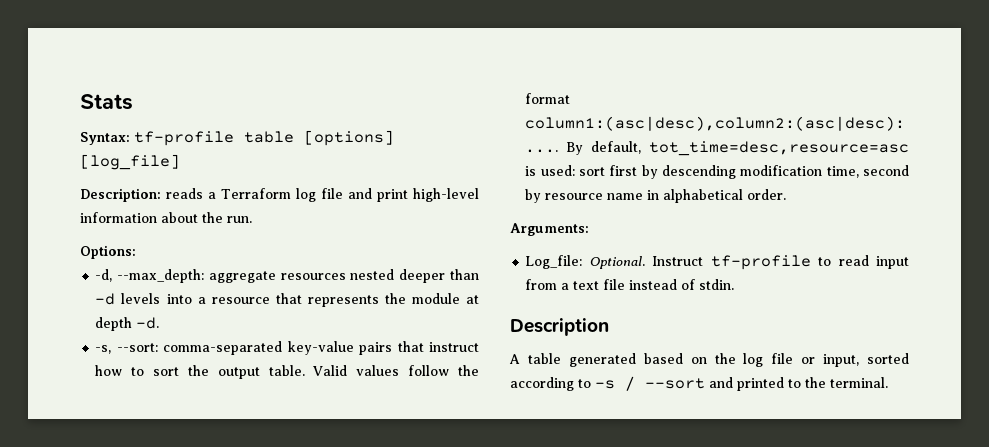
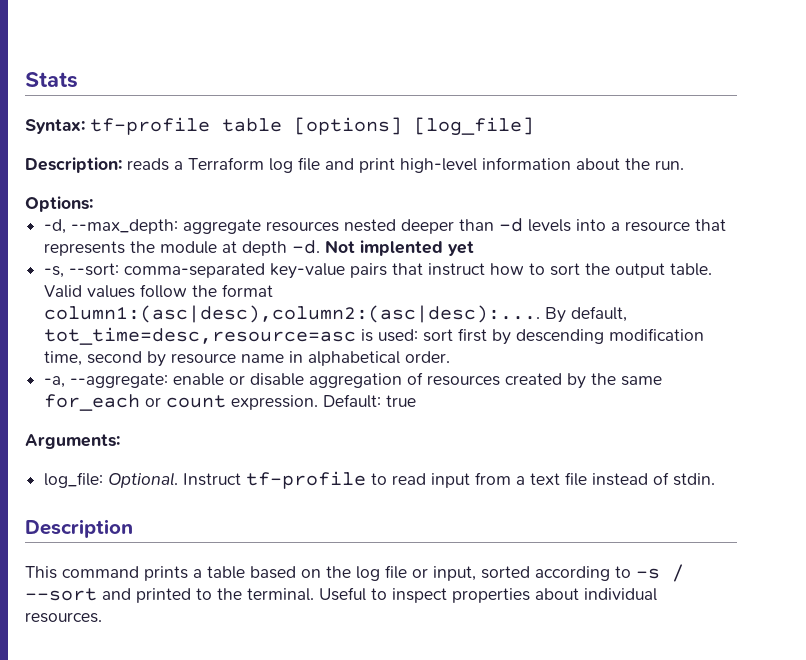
(160, 323) none -> [325,240,475,256] Not implented yet
(787, 194) none -> [44,372,663,389] [44,394,417,411] // -a, --aggregate: enable or disable aggregation of resources created by the same for_each or count expression. Default: true
[525,255,583,269] Log_file: -> [44,472,104,488] log_file:
[509,353,636,367] A table generated -> [25,566,245,581] This command prints a table
(888, 382) none -> [319,587,657,603] [25,612,102,623] Useful to inspect properties about individual resources.

